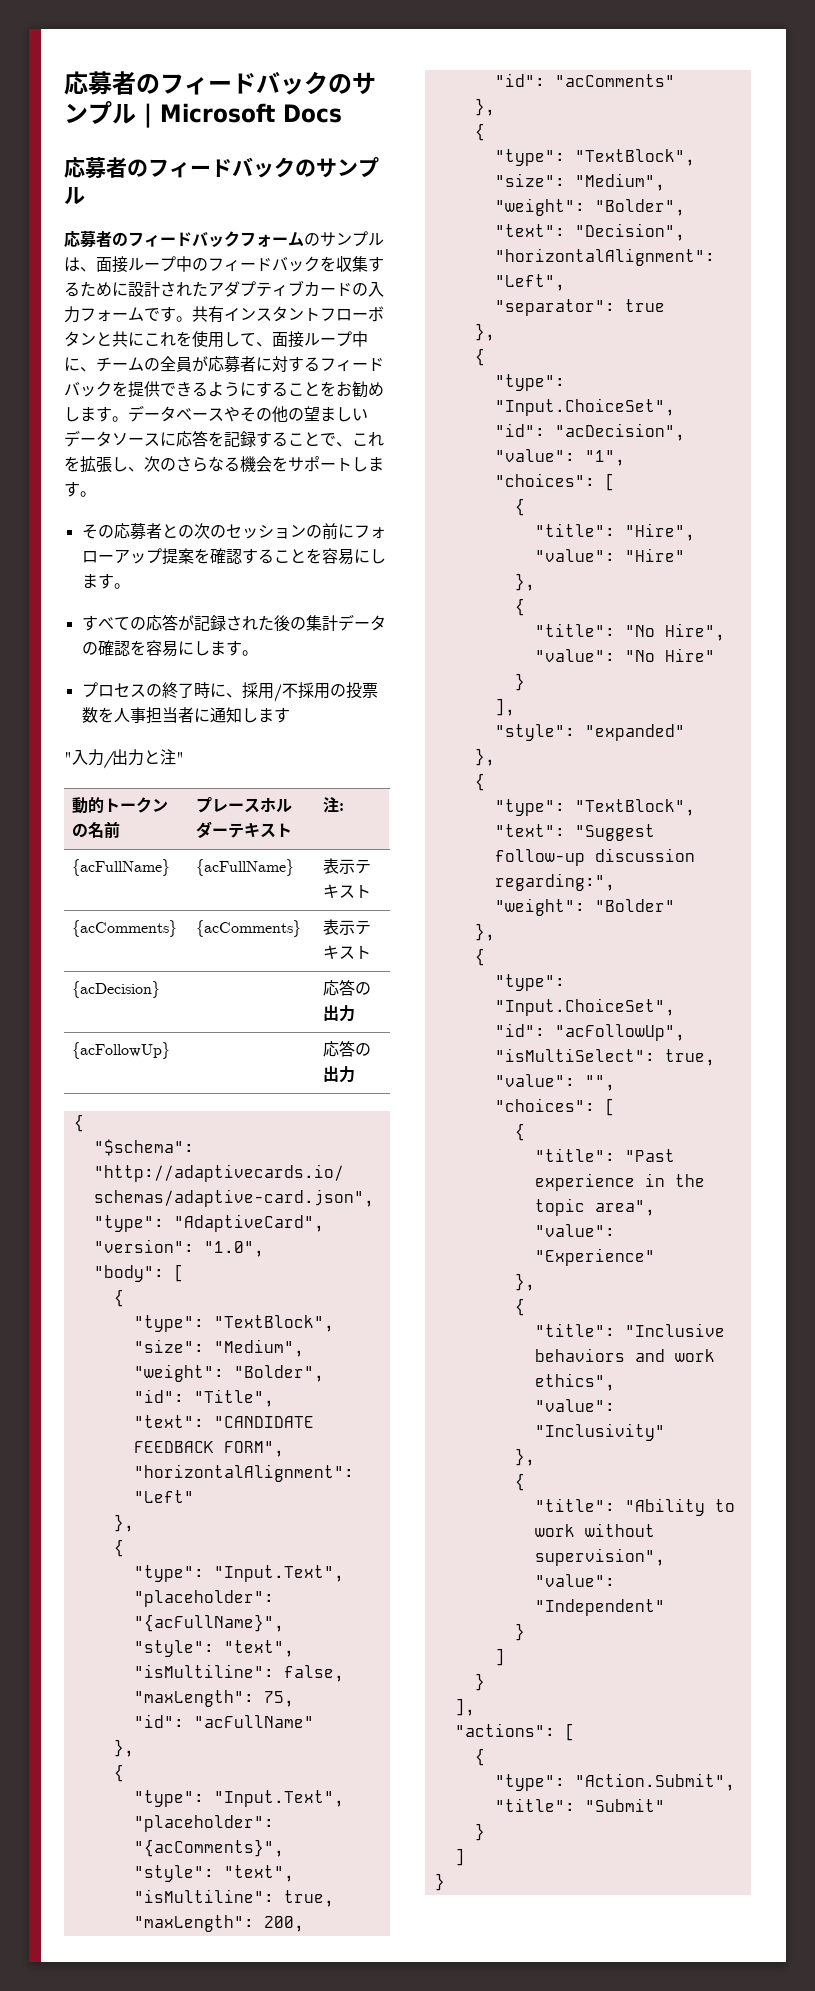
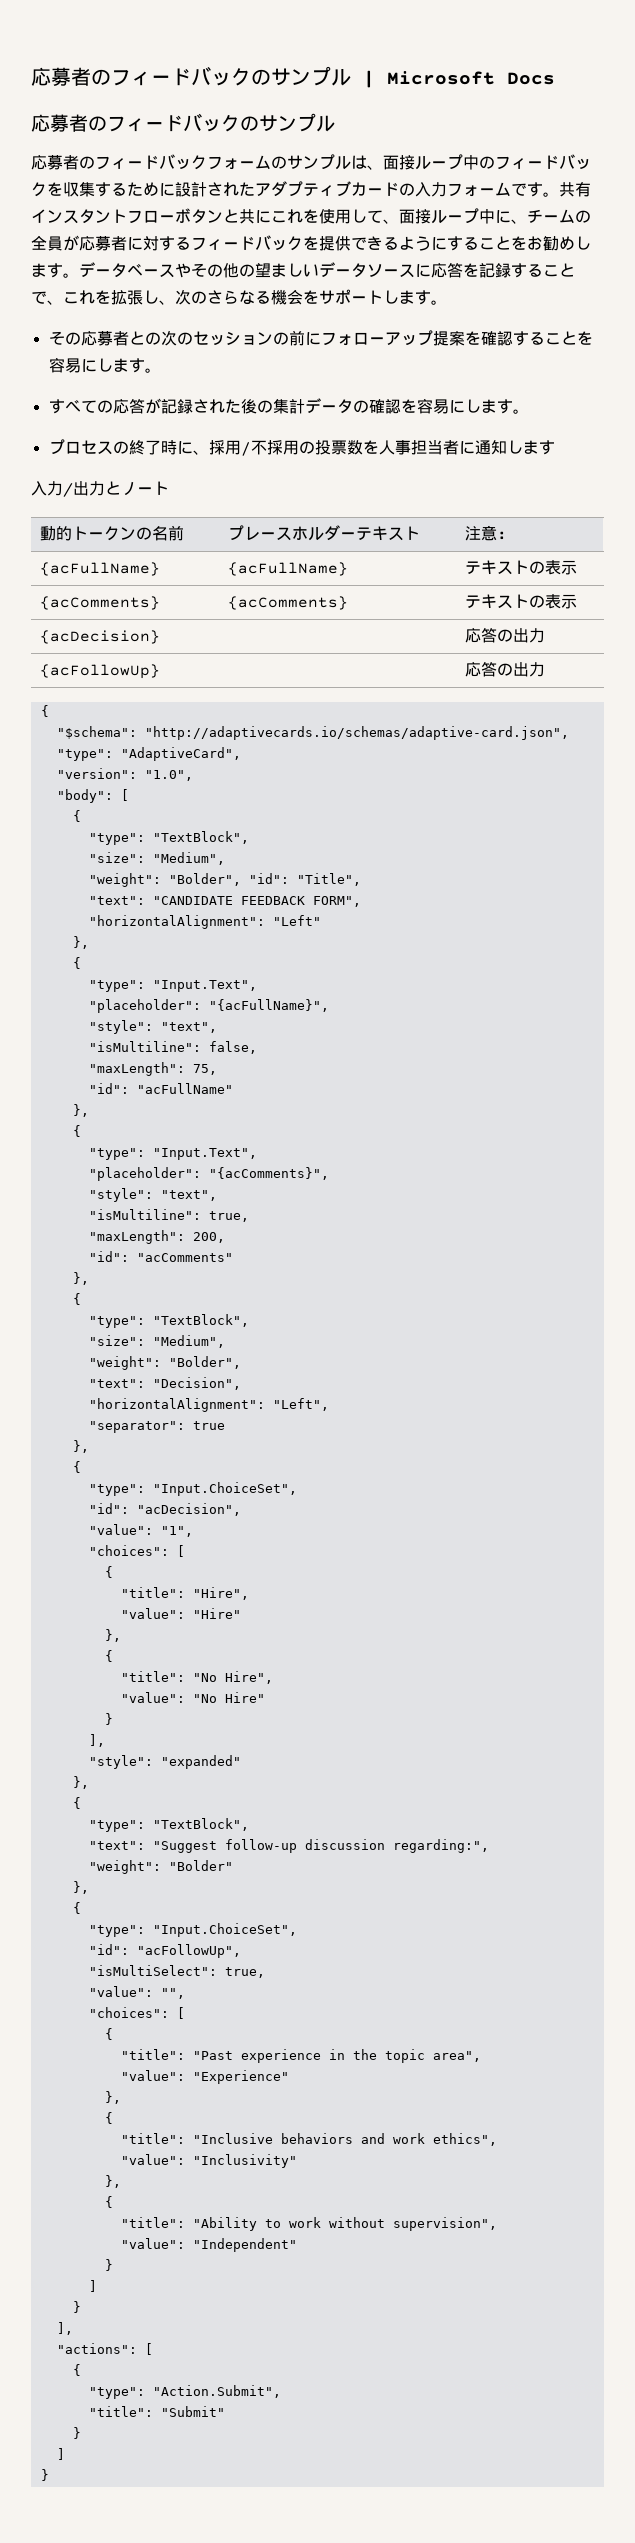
[64,752,72,763] " -> (555, 447) none
[160,749,184,765] 注" -> [121,481,169,496] ノート
(339, 805) none -> [480,525,497,541] 意
[322,858,371,874] [322,884,371,898] 表示テキスト -> [464,560,577,575] テキストの表示
[322,919,371,935] [322,945,371,959] 表示テキスト -> [464,594,577,609] テキストの表示

